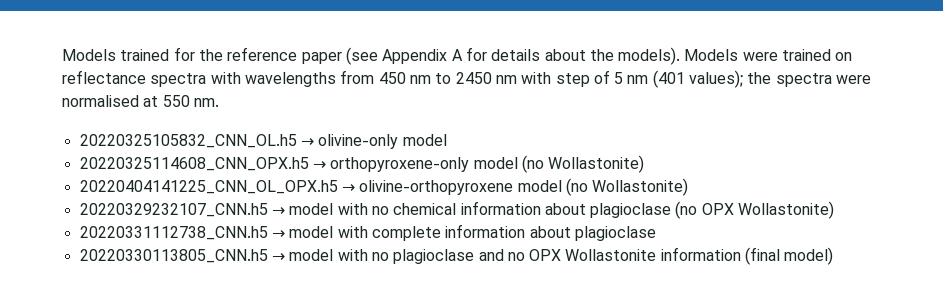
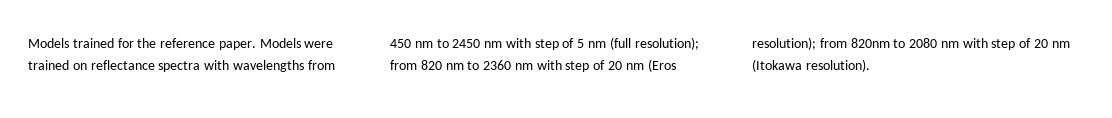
[301,47,681,65] paper (see Appendix A for details about the models). -> [218,41,256,50] paper.
[652,70,872,88] [62,95,219,107] [79,134,447,149] [79,155,645,173] [79,178,689,196] [79,201,835,219] [79,224,656,241] [79,247,834,265] (401 values); the spectra were normalised at 550 nm. // 20220325105832_CNN_OL.h5 → olivine-only model // 20220325114608_CNN_OPX.h5 → orthopyroxene-only model (no Wollastonite) // 20220404141225_CNN_OL_OPX.h5 → olivine-orthopyroxene model (no Wollastonite) // 20220329232107_CNN.h5 → model with no chemical information about plagioclase (no OPX Wollastonite) // 20220331112738_CNN.h5 → model with complete information about plagioclase // 20220330113805_CNN.h5 → model with no plagioclase and no OPX Wollastonite information (final model) -> [609,37,699,50] [390,59,676,72] [752,37,1070,50] [752,59,870,72] (full resolution); from 820 nm to 2360 nm with step of 20 nm (Eros resolution); from 820nm to 2080 nm with step of 20 nm (Itokawa resolution).

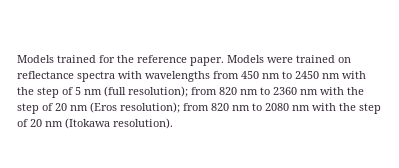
(531, 43) none -> [17,87,34,95] the
(562, 65) none -> [347,87,364,95] the
[850,38,890,48] 820nm -> [211,103,250,111] 820 nm
(988, 43) none -> [339,103,356,111] the

